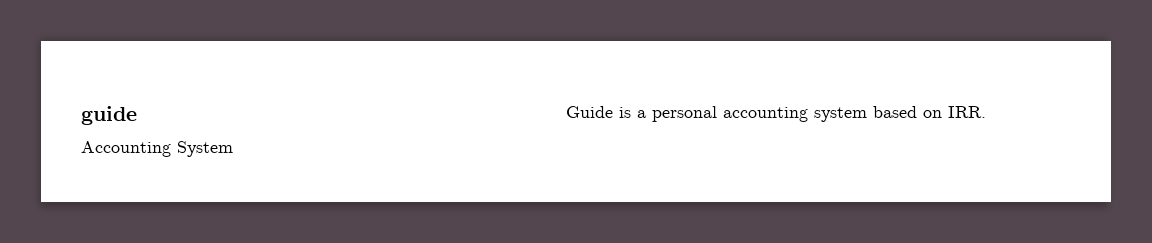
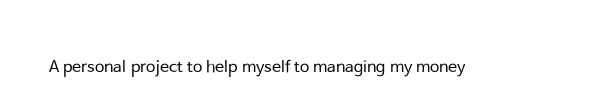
[81,106,137,125] [81,141,233,157] [566,106,986,122] guide // Accounting System // Guide is a personal accounting system based on IRR. -> [49,59,466,77] A personal project to help myself to managing my money

